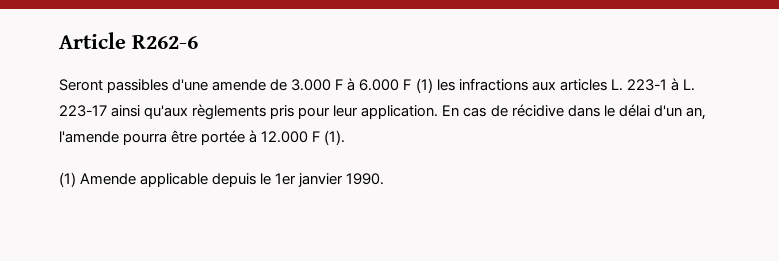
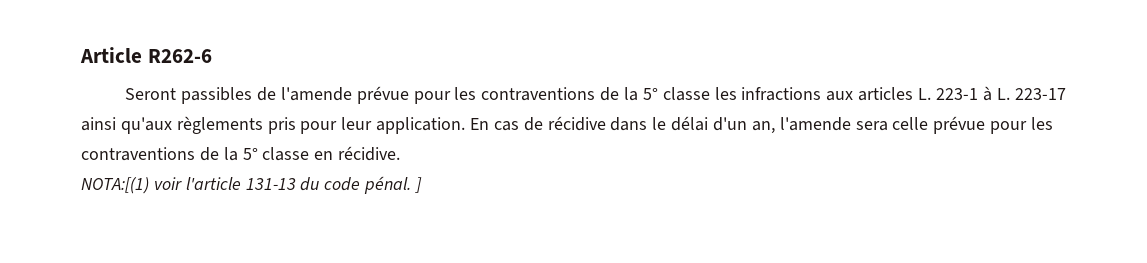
[172,78,433,93] d'une amende de 3.000 F à 6.000 F (1) -> [257,86,710,104] de l'amende prévue pour les contraventions de la 5° classe
[123,130,346,145] [59,172,385,187] pourra être portée à 12.000 F (1). // (1) Amende applicable depuis le 1er janvier 1990. -> [855,116,1054,134] [81,146,401,161] [81,176,423,194] sera celle prévue pour les contraventions de la 5° classe en récidive. // NOTA:[(1) voir l'article 131-13 du code pénal. ]

